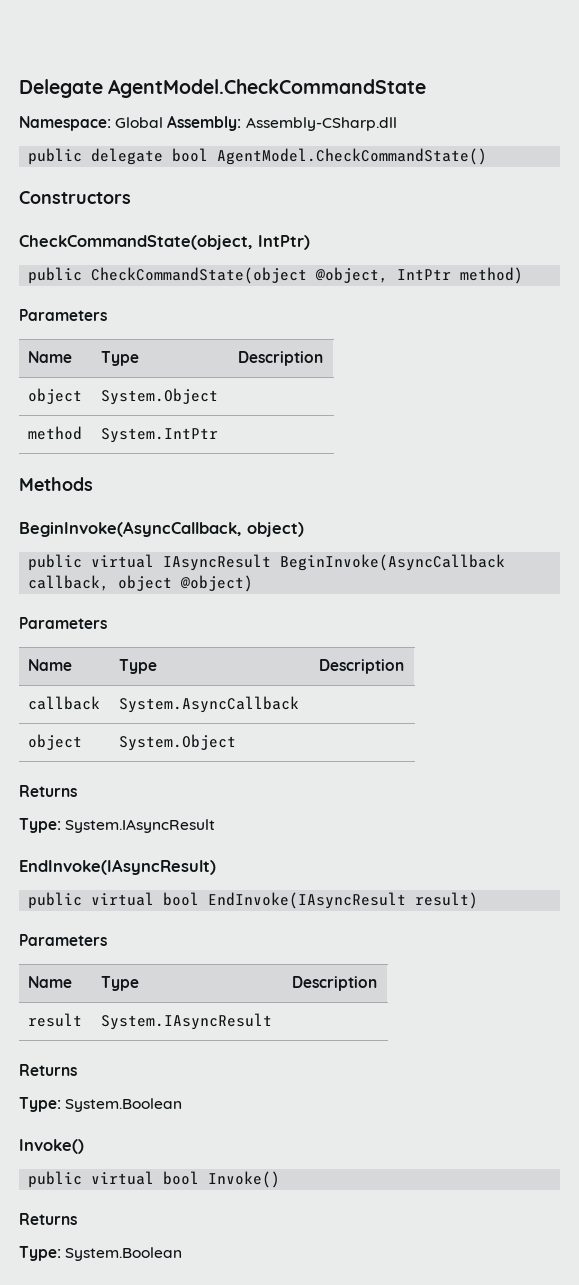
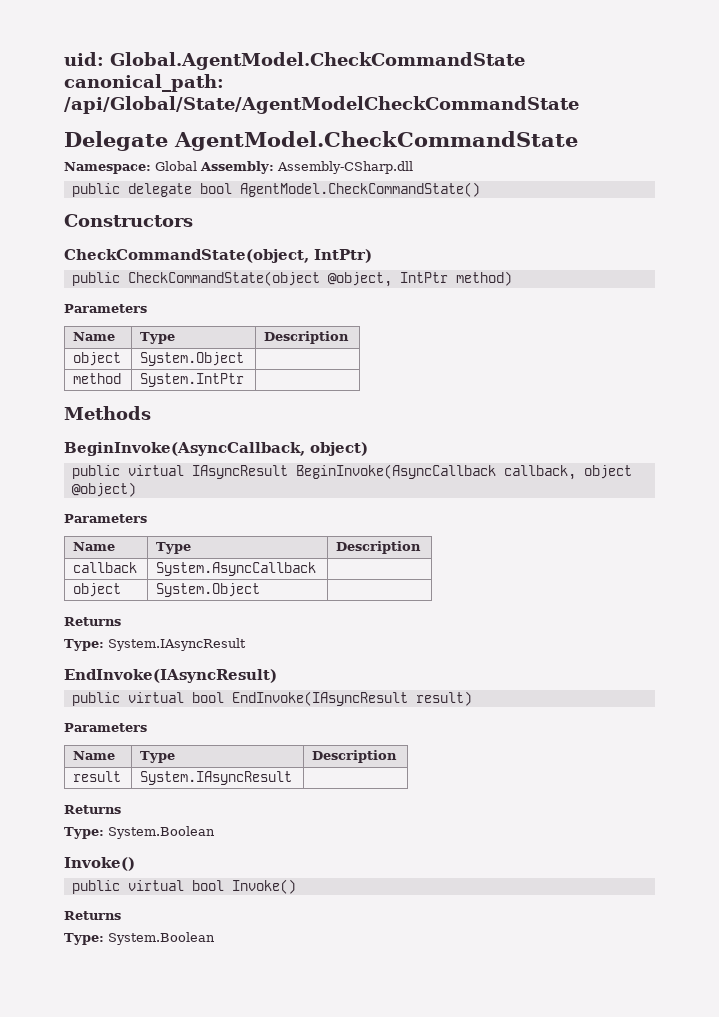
(19, 88) none -> [64,52,525,70] [64,74,224,92] [64,96,579,114] uid: Global.AgentModel.CheckCommandState canonical_path: /api/Global/State/AgentModelCheckCommandState //

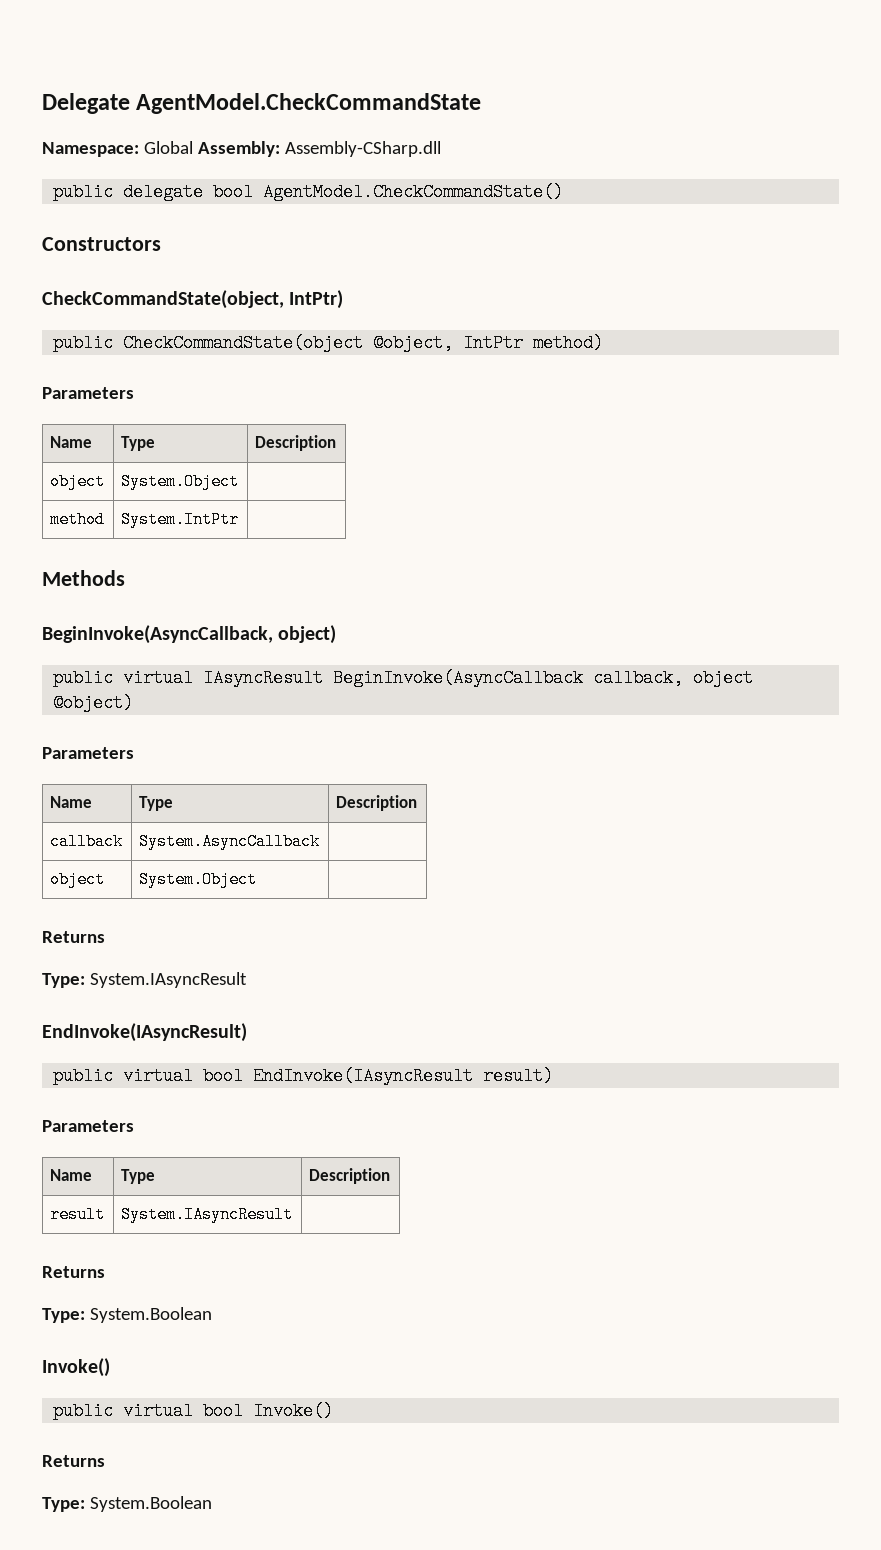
[64,52,525,70] [64,74,224,92] [64,96,579,114] uid: Global.AgentModel.CheckCommandState canonical_path: /api/Global/State/AgentModelCheckCommandState // -> (42, 103) none

